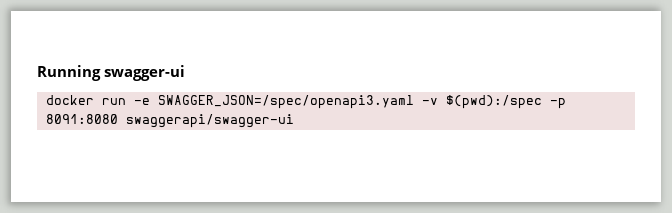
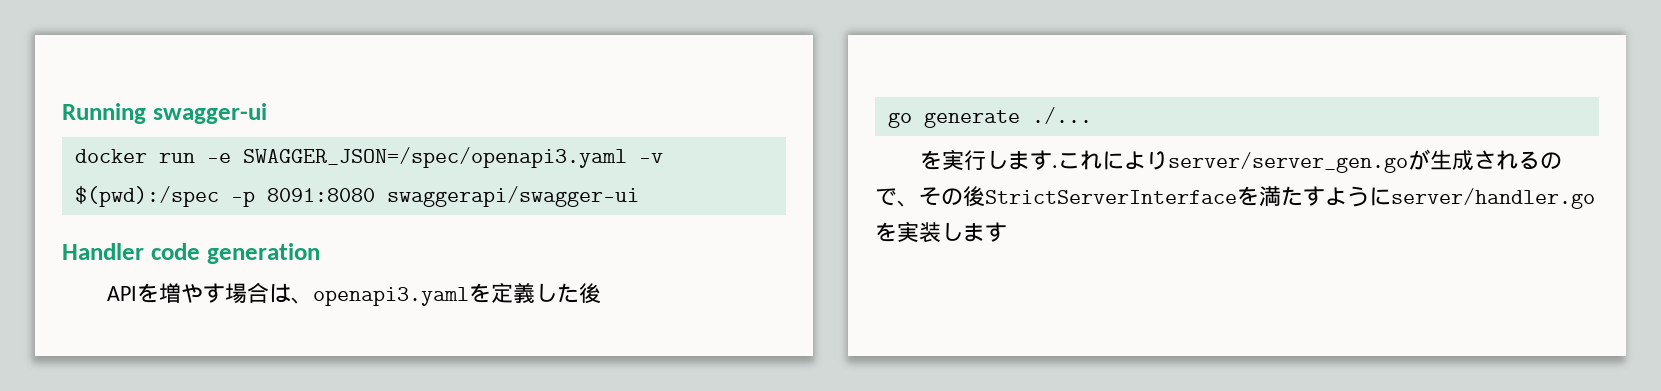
(294, 121) none -> [62,243,320,264] [106,282,601,306] [887,107,1092,128] [919,149,1562,173] [875,186,1595,209] [875,222,1007,243] // Handler code generation // APIを増やす場合は、openapi3.yamlを定義した後 // go generate ./... // を実行します.これによりserver/server_gen.goが生成されるので、その後StrictServerInterfaceを満たすようにserver/handler.goを実装します

